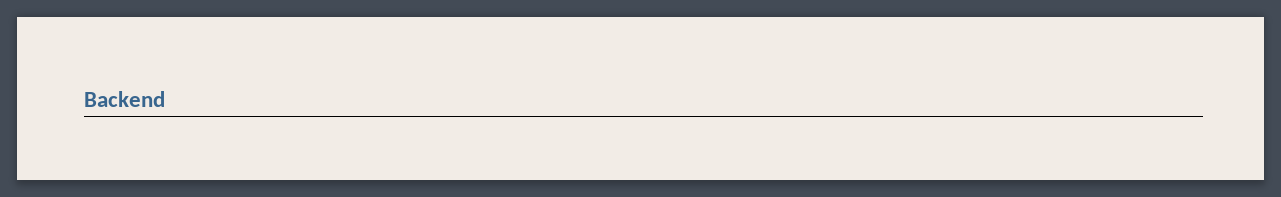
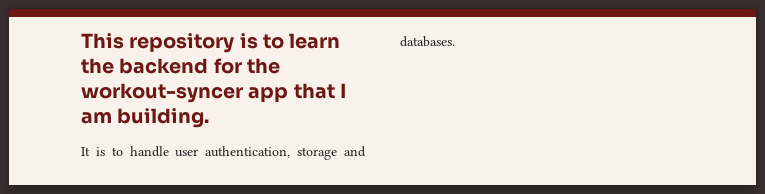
[84,91,165,107] Backend -> [81,33,341,53] [81,58,280,74] [81,83,346,103] [81,108,210,128] [81,146,366,160] [400,36,455,47] This repository is to learn the backend for the workout-syncer app that I am building. // It is to handle user authentication, storage and databases.

